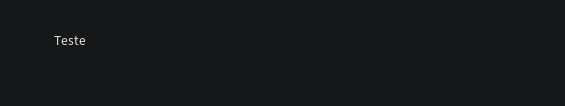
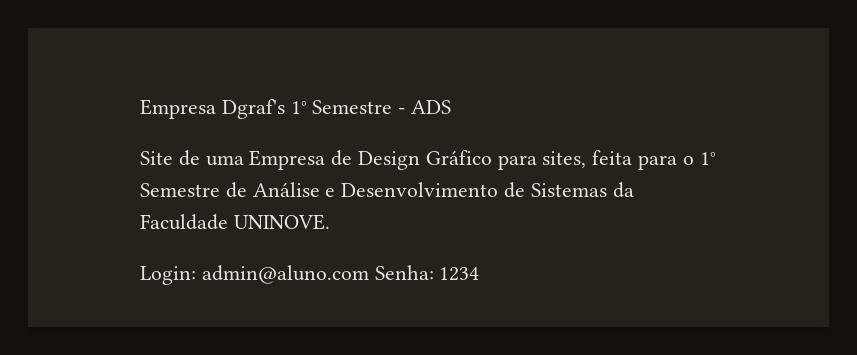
[54,35,86,45] Teste -> [140,99,452,119] [140,150,716,170] [140,182,634,198] [140,214,330,230] [140,265,480,285] Empresa Dgraf's 1° Semestre - ADS // Site de uma Empresa de Design Gráfico para sites, feita para o 1° Semestre de Análise e Desenvolvimento de Sistemas da Faculdade UNINOVE. // Login: admin@aluno.com Senha: 1234

